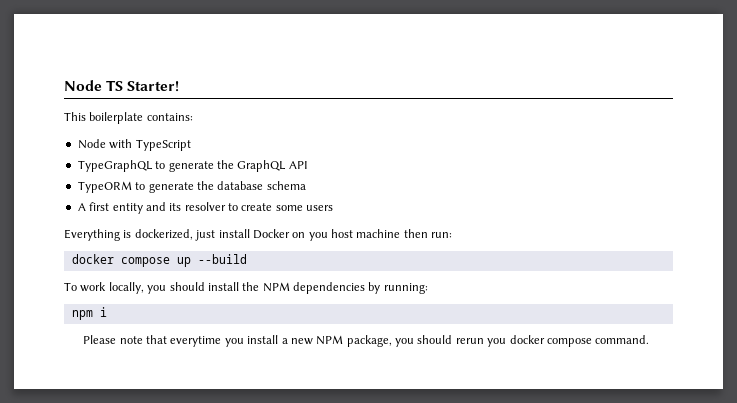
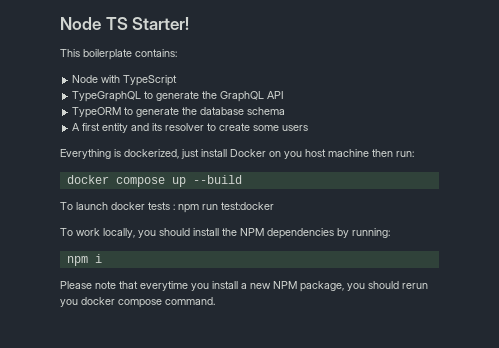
(247, 259) none -> [60,202,274,213] // To launch docker tests : npm run test:docker

